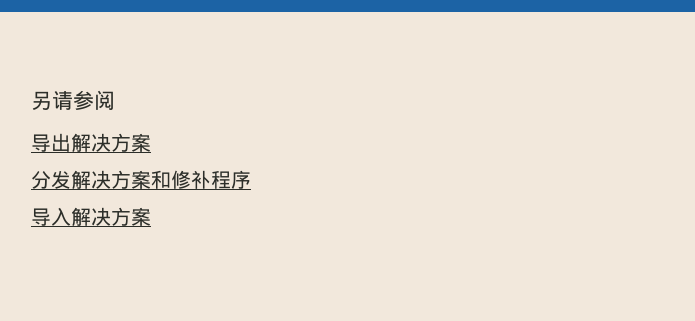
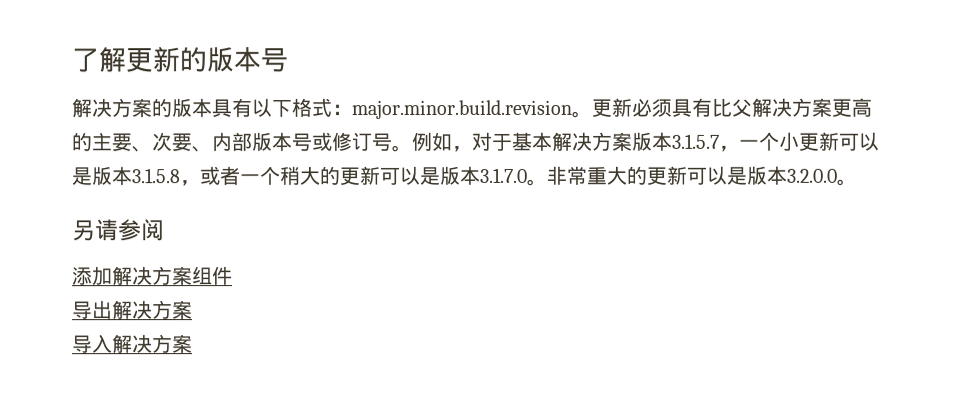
[31,90,115,110] [31,133,151,152] [31,170,251,189] 另请参阅 // 导出解决方案 // 分发解决方案和修补程序 -> [71,46,288,73] [71,97,872,120] [71,131,879,153] [71,165,857,187] [72,219,165,242] [72,266,233,287] [72,300,193,320] 了解更新的版本号 // 解决方案的版本具有以下格式：major.minor.build.revision。更新必须具有比父解决方案更高的主要、次要、内部版本号或修订号。例如，对于基本解决方案版本3.1.5.7，一个小更新可以是版本3.1.5.8，或者一个稍大的更新可以是版本3.1.7.0。非常重大的更新可以是版本3.2.0.0。 // 另请参阅 // 添加解决方案组件 // 导出解决方案

